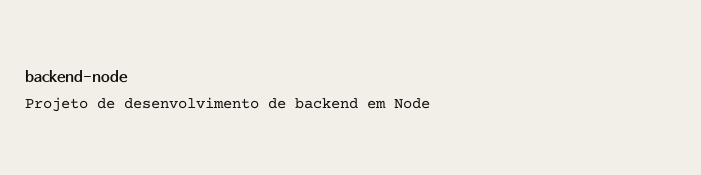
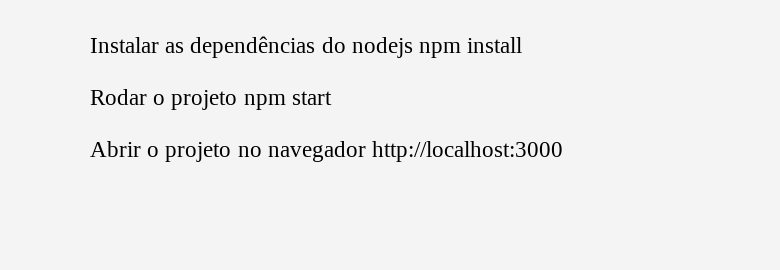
[25,70,128,83] [25,97,430,112] backend-node // Projeto de desenvolvimento de backend em Node -> [90,36,523,58] [90,89,332,110] [90,141,564,162] Instalar as dependências do nodejs npm install // Rodar o projeto npm start // Abrir o projeto no navegador http://localhost:3000

